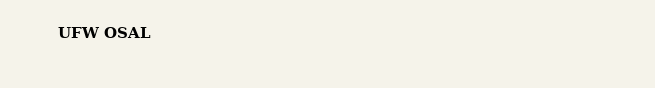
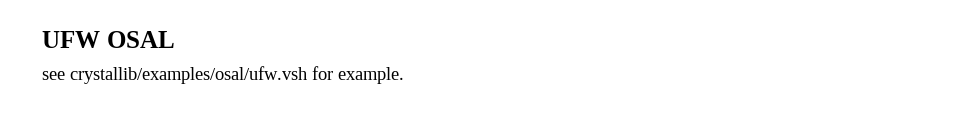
(151, 32) none -> [42,66,404,84] // see crystallib/examples/osal/ufw.vsh for example.

